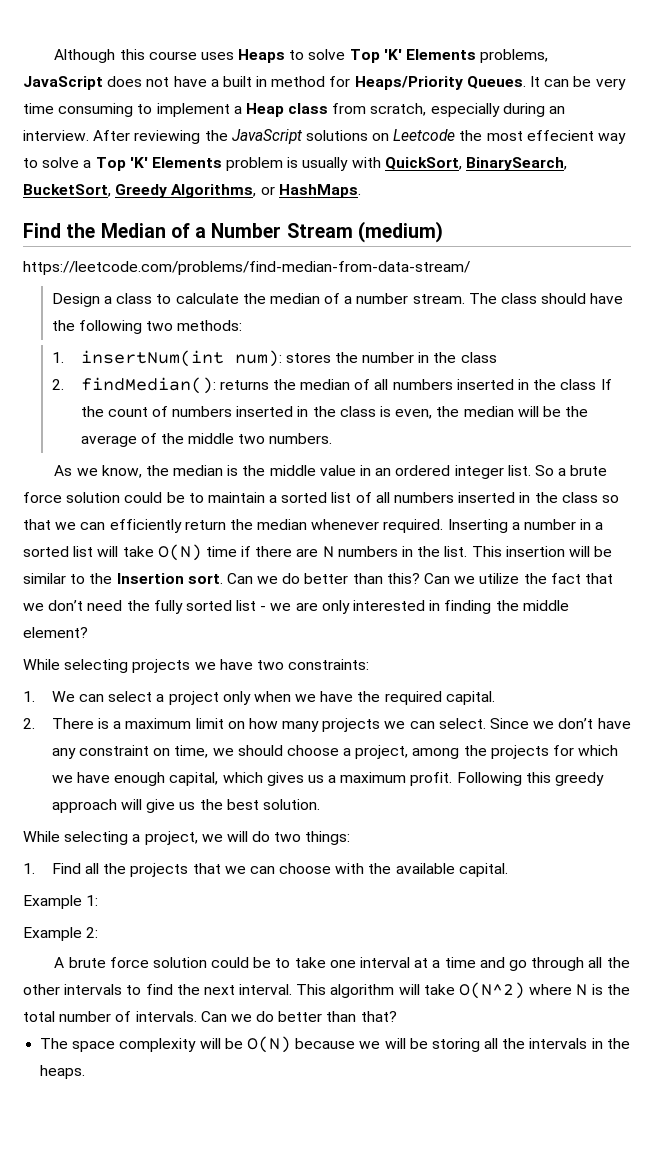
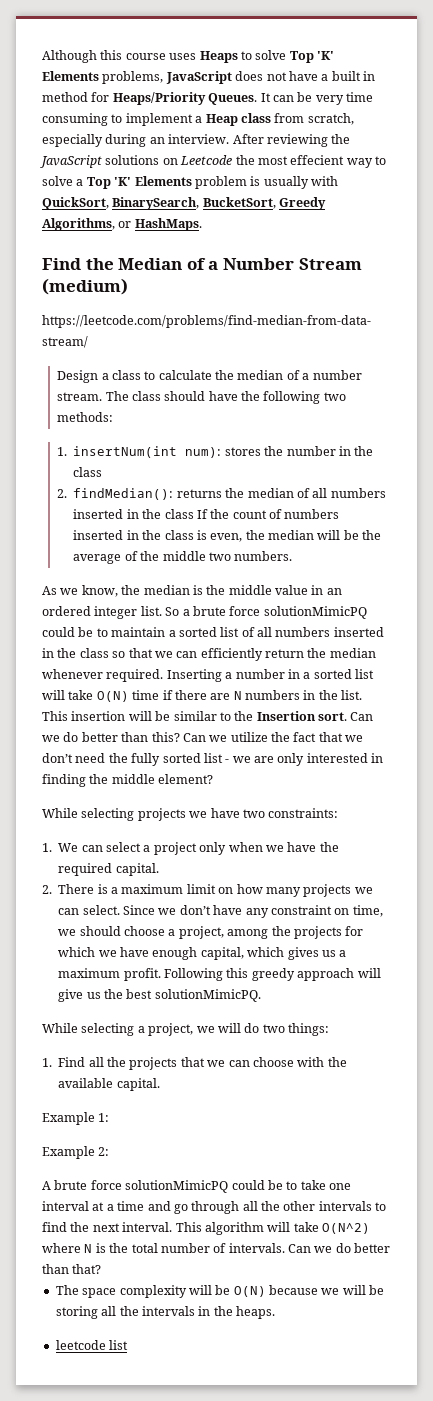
[66,492,121,503] solution -> [263,606,367,619] solutionMimicPQ
[262,799,320,810] solution. -> [154,989,261,1002] solutionMimicPQ.
[152,957,207,968] solution -> [125,1180,229,1193] solutionMimicPQ
(86, 1072) none -> [55,1340,129,1350] // leetcode list

